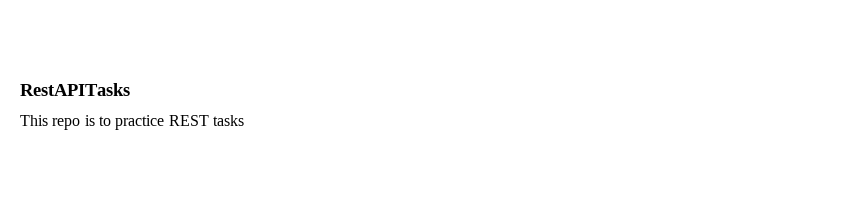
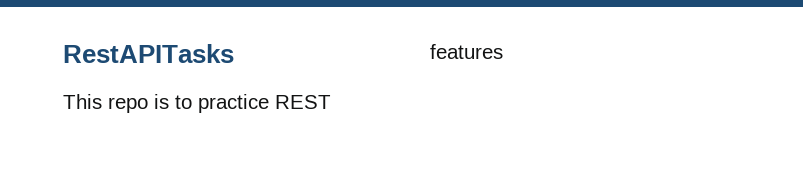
[212,115,244,126] tasks -> [430,44,503,59] features

